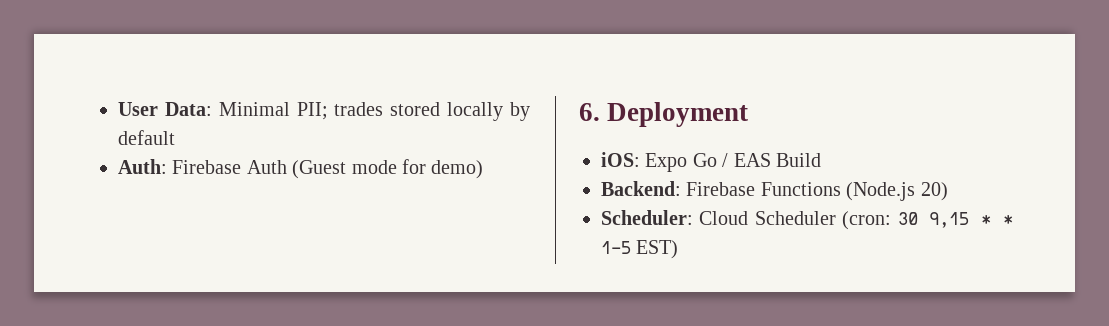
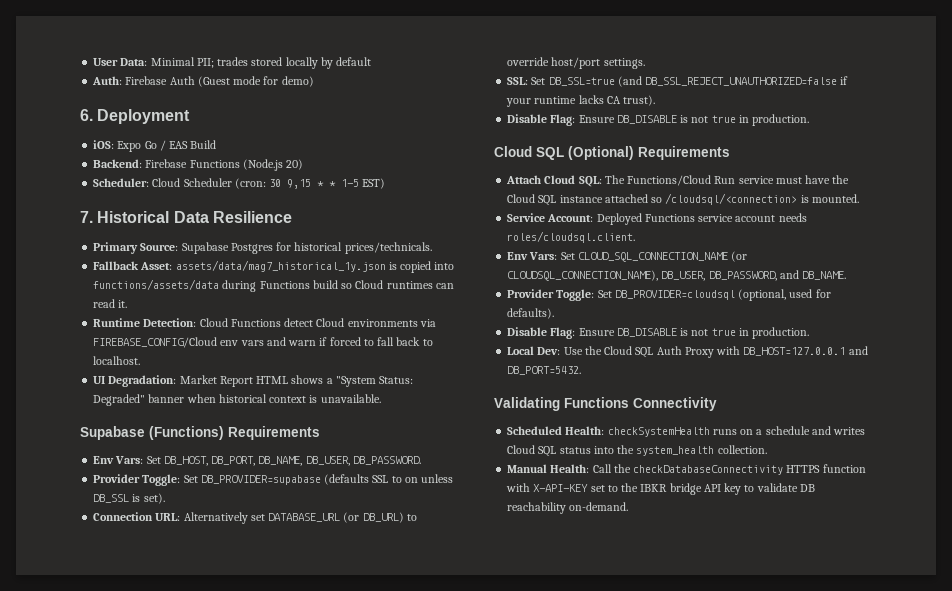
(679, 249) none -> [80,211,292,223] [93,242,432,254] [93,260,455,273] [93,279,454,292] [93,299,128,308] [93,318,436,327] [93,337,433,348] [93,356,141,365] [93,375,414,387] [93,394,381,406] [80,426,320,440] [93,456,421,466] [93,474,454,486] [93,493,165,504] [93,512,417,524] [507,57,645,69] [507,76,849,87] [506,95,656,107] [507,114,810,126] [494,146,730,160] [506,175,850,187] [507,193,859,206] [507,213,807,225] [507,231,636,243] [507,251,748,262] [507,270,847,281] [507,289,831,301] [507,308,555,319] [507,327,810,339] [507,346,868,358] [507,366,582,375] [494,397,717,411] [507,426,866,437] [507,445,767,457] [507,464,866,475] [506,483,815,495] [507,502,629,514] // 7. Historical Data Resilience // Primary Source: Supabase Postgres for historical prices/technicals. // Fallback Asset: assets/data/mag7_historical_1y.json is copied into functions/assets/data during Functions build so Cloud runtimes can read it. // Runtime Detection: Cloud Functions detect Cloud environments via FIREBASE_CONFIG/Cloud env vars and warn if forced to fall back to localhost. // UI Degradation: Market Report HTML shows a "System Status: Degraded" banner when historical context is unavailable. // Supabase (Functions) Requirements // Env Vars: Set DB_HOST, DB_PORT, DB_NAME, DB_USER, DB_PASSWORD. // Provider Toggle: Set DB_PROVIDER=supabase (defaults SSL to on unless DB_SSL is set). // Connection URL: Alternatively set DATABASE_URL (or DB_URL) to override host/port settings. // SSL: Set DB_SSL=true (and DB_SSL_REJECT_UNAUTHORIZED=false if your runtime lacks CA trust). // Disable Flag: Ensure DB_DISABLE is not true in production. // Cloud SQL (Optional) Requirements // Attach Cloud SQL: The Functions/Cloud Run service must have the Cloud SQL instance attached so /cloudsql/<connection> is mounted. // Service Account: Deployed Functions service account needs roles/cloudsql.client. // Env Vars: Set CLOUD_SQL_CONNECTION_NAME (or CLOUDSQL_CONNECTION_NAME), DB_USER, DB_PASSWORD, and DB_NAME. // Provider Toggle: Set DB_PROVIDER=cloudsql (optional, used for defaults). // Disable Flag: Ensure DB_DISABLE is not true in production. // Local Dev: Use the Cloud SQL Auth Proxy with DB_HOST=127.0.0.1 and DB_PORT=5432. // Validating Functions Connectivity // Scheduled Health: checkSystemHealth runs on a schedule and writes Cloud SQL status into the system_health collection. // Manual Health: Call the checkDatabaseConnectivity HTTPS function with X-API-KEY set to the IBKR bridge API key to validate DB reachability on-demand.

